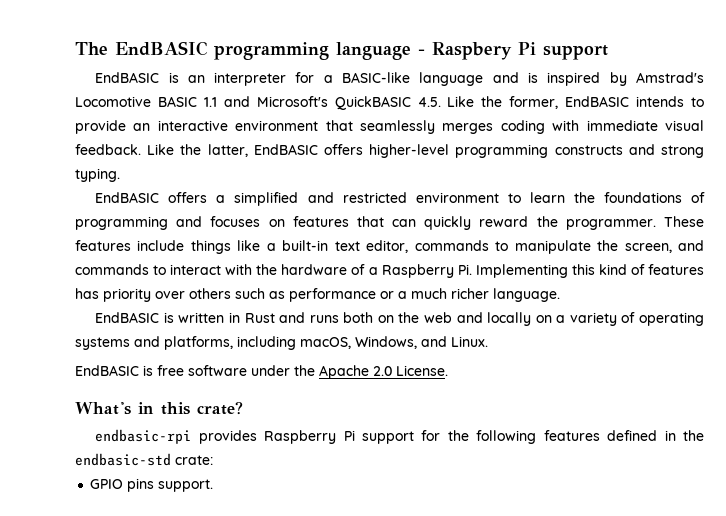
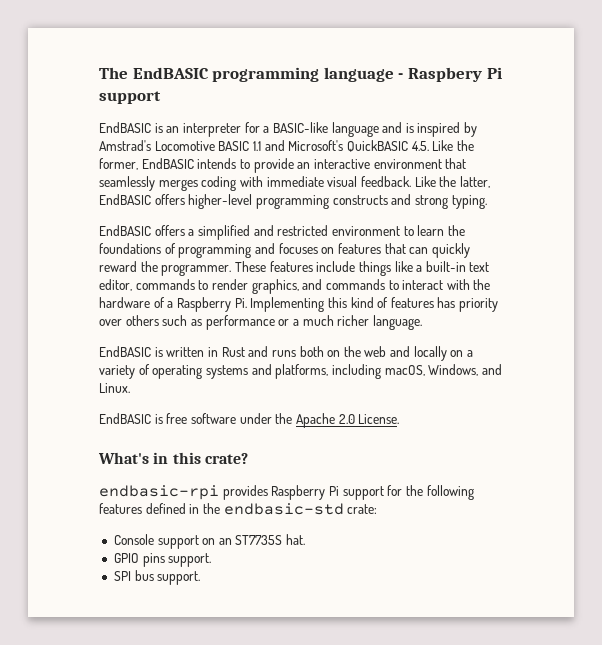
[514,240,672,254] manipulate the screen, -> [211,279,299,294] render graphics,
(213, 460) none -> [113,534,306,549] // Console support on an ST7735S hat.
(214, 485) none -> [113,570,201,585] // SPI bus support.

